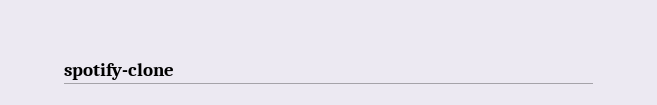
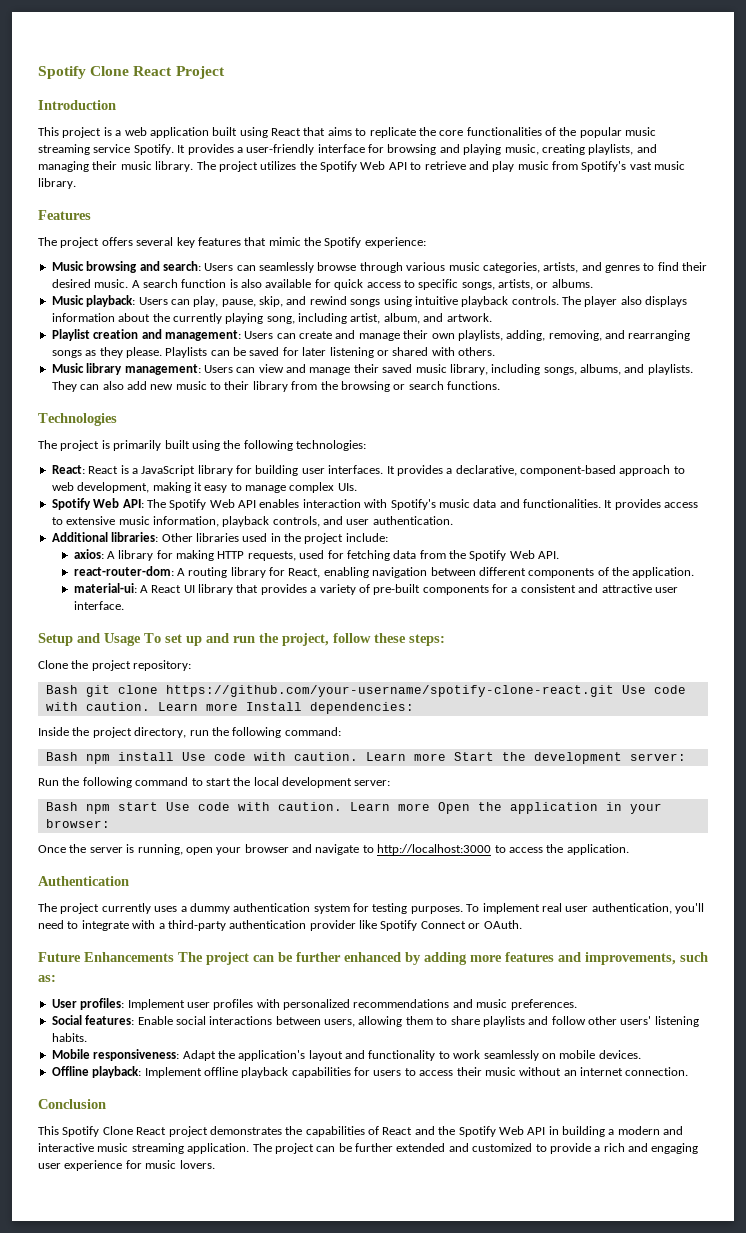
[64,63,174,80] spotify-clone -> [38,66,225,79] [38,100,116,110] [38,127,657,138] [38,144,657,155] [38,161,686,172] [38,178,76,189] [38,210,91,220] [38,237,426,248] [51,261,708,273] [51,279,593,290] [51,295,688,307] [51,313,492,324] [51,329,691,341] [51,347,495,358] [51,363,693,375] [51,381,500,392] [38,413,117,426] [38,440,366,451] [51,465,685,476] [51,482,357,493] [51,498,699,510] [51,516,453,527] [51,532,388,544] [73,549,560,561] [73,566,695,578] [73,583,678,595] [73,601,124,610] [38,633,445,646] [38,660,192,671] [45,685,686,697] [45,702,414,714] [38,727,341,738] [45,752,686,764] [38,777,391,788] [45,802,662,814] [45,819,110,828] [38,844,629,855] [38,876,129,886] [38,903,704,914] [38,920,522,931] [38,952,708,965] [38,975,56,982] [51,998,577,1010] [51,1015,699,1027] [51,1033,87,1042] [51,1049,641,1061] [51,1066,689,1078] [38,1099,106,1109] [38,1126,684,1137] [38,1143,699,1154] [38,1160,215,1171] Spotify Clone React Project // Introduction // This project is a web application built using React that aims to replicate the core functionalities of the popular music streaming service Spotify. It provides a user-friendly interface for browsing and playing music, creating playlists, and managing their music library. The project utilizes the Spotify Web API to retrieve and play music from Spotify's vast music library. // Features // The project offers several key features that mimic the Spotify experience: // Music browsing and search: Users can seamlessly browse through various music categories, artists, and genres to find their desired music. A search function is also available for quick access to specific songs, artists, or albums. // Music playback: Users can play, pause, skip, and rewind songs using intuitive playback controls. The player also displays information about the currently playing song, including artist, album, and artwork. // Playlist creation and management: Users can create and manage their own playlists, adding, removing, and rearranging songs as they please. Playlists can be saved for later listening or shared with others. // Music library management: Users can view and manage their saved music library, including songs, albums, and playlists. They can also add new music to their library from the browsing or search functions. // Technologies // The project is primarily built using the following technologies: // React: React is a JavaScript library for building user interfaces. It provides a declarative, component-based approach to web development, making it easy to manage complex UIs. // Spotify Web API: The Spotify Web API enables interaction with Spotify's music data and functionalities. It provides access to extensive music information, playback controls, and user authentication. // Additional libraries: Other libraries used in the project include: // axios: A library for making HTTP requests, used for fetching data from the Spotify Web API. // react-router-dom: A routing library for React, enabling navigation between different components of the application. // material-ui: A React UI library that provides a variety of pre-built components for a consistent and attractive user interface. // Setup and Usage To set up and run the project, follow these steps: // Clone the project repository: // Bash git clone https://github.com/your-username/spotify-clone-react.git Use code with caution. Learn more Install dependencies: // Inside the project directory, run the following command: // Bash npm install Use code with caution. Learn more Start the development server: // Run the following command to start the local development server: // Bash npm start Use code with caution. Learn more Open the application in your browser: // Once the server is running, open your browser and navigate to http://localhost:3000 to access the application. // Authentication // The project currently uses a dummy authentication system for testing purposes. To implement real user authentication, you'll need to integrate with a third-party authentication provider like Spotify Connect or OAuth. // Future Enhancements The project can be further enhanced by adding more features and improvements, such as: // User profiles: Implement user profiles with personalized recommendations and music preferences. // Social features: Enable social interactions between users, allowing them to share playlists and follow other users' listening habits. // Mobile responsiveness: Adapt the application's layout and functionality to work seamlessly on mobile devices. // Offline playback: Implement offline playback capabilities for users to access their music without an internet connection. // Conclusion // This Spotify Clone React project demonstrates the capabilities of React and the Spotify Web API in building a modern and interactive music streaming application. The project can be further extended and customized to provide a rich and engaging user experience for music lovers.

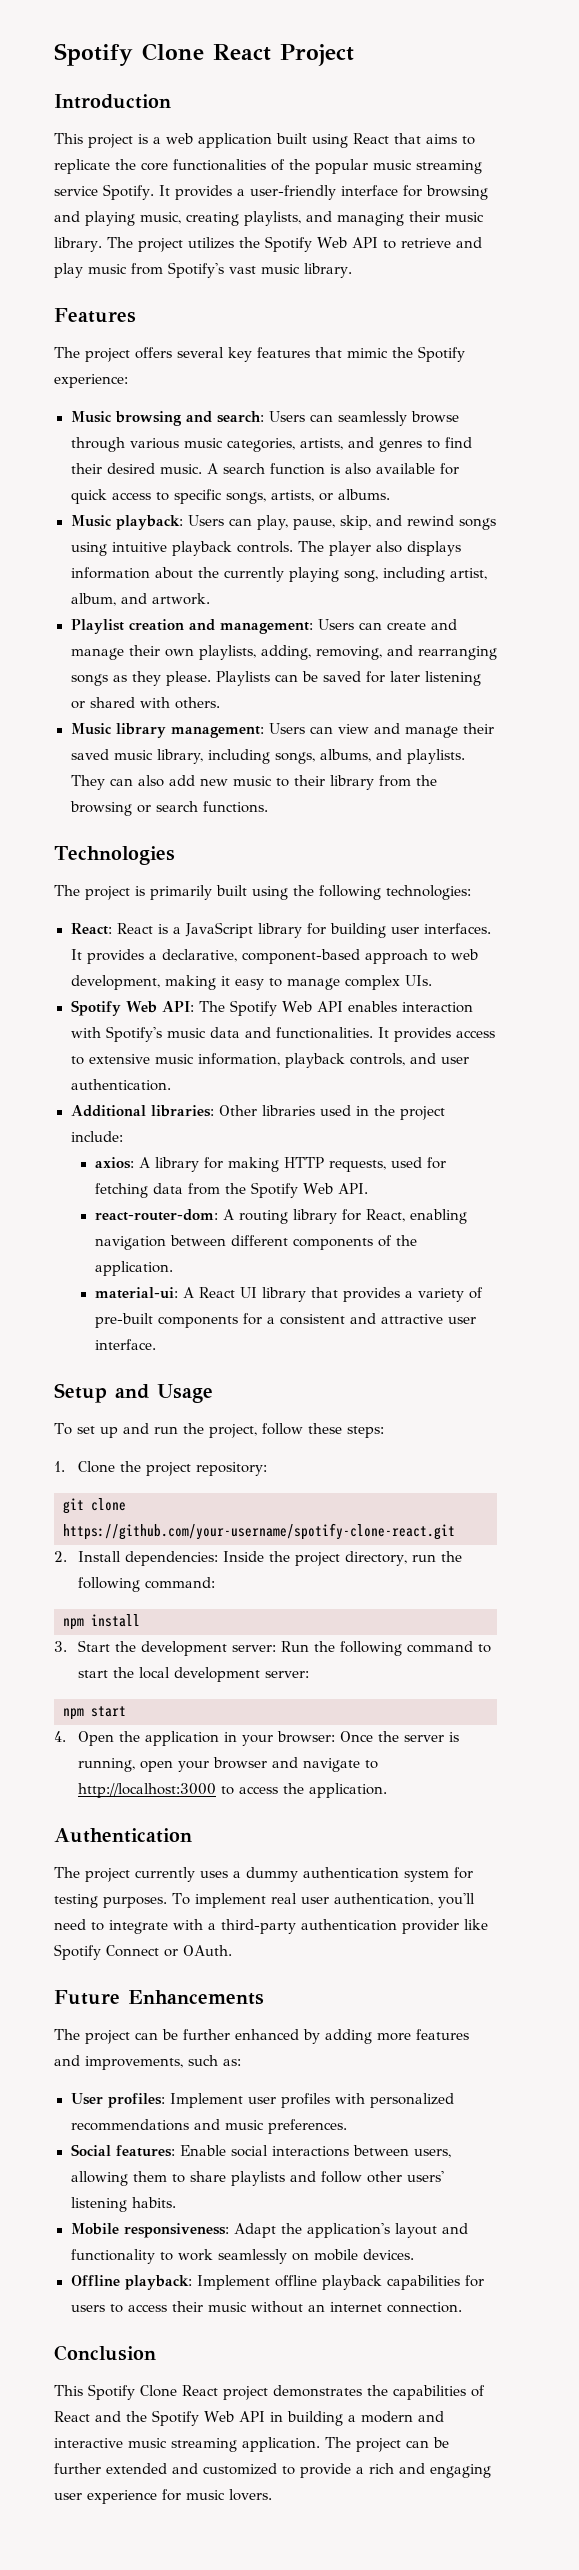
(141, 639) none -> (213, 1393) //
(445, 640) none -> [54,1461,65,1472] 1.
[45,685,78,694] Bash -> (268, 1469) none
[621,685,686,694] [45,702,238,711] Use code with caution. Learn more -> [54,1551,67,1562] // 2.
(414, 708) // -> (219, 1558) none
[45,752,78,761] Bash -> (216, 1583) none
[181,752,446,761] Use code with caution. Learn more -> [54,1641,67,1652] // 3.
(686, 757) // -> (277, 1648) none
[45,802,78,811] Bash -> (310, 1674) none
[165,802,430,811] Use code with caution. Learn more -> [54,1731,66,1742] // 4.
(110, 823) // -> (336, 1737) none
(174, 957) none -> (264, 1997) //

